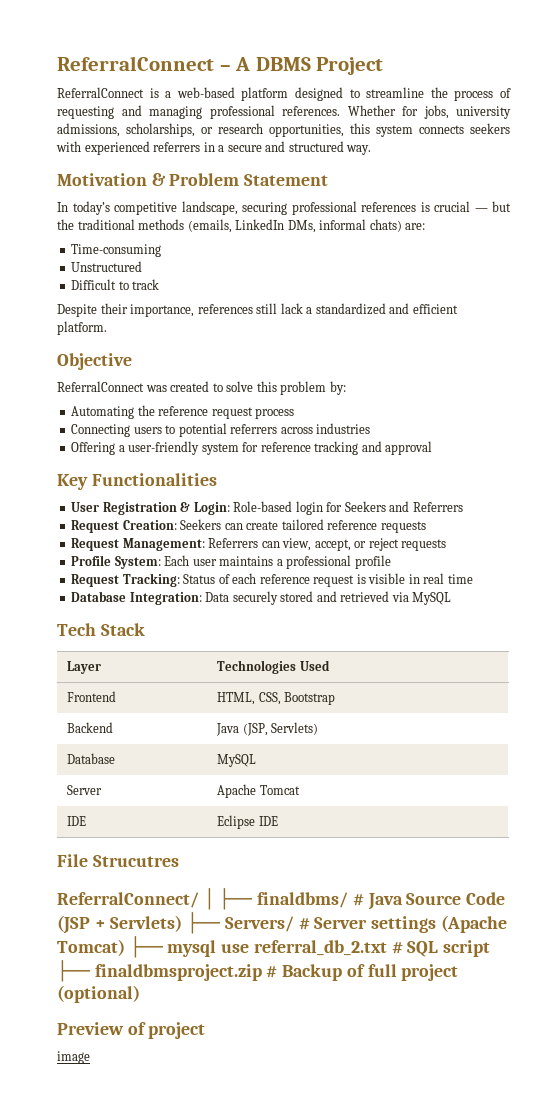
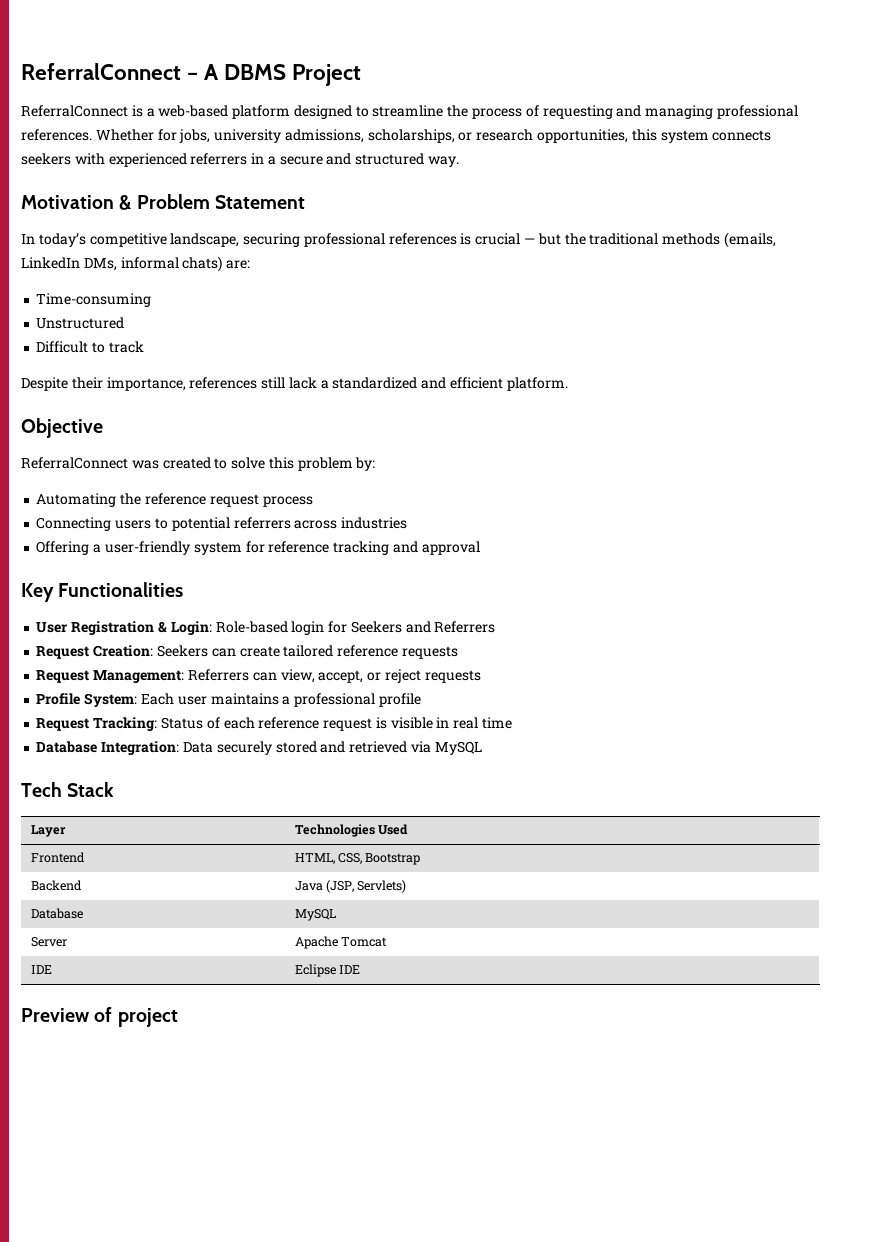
[57,854,179,867] [57,888,506,910] [57,912,507,934] [57,936,491,958] [57,960,459,982] [57,985,140,1003] // File Strucutres // ReferralConnect/ │ ├── finaldbms/ # Java Source Code (JSP + Servlets) ├── Servers/ # Server settings (Apache Tomcat) ├── mysql use referral_db_2.txt # SQL script ├── finaldbmsproject.zip # Backup of full project (optional) -> (361, 969) none
[57,1051,90,1064] // image -> (178, 1017) none

